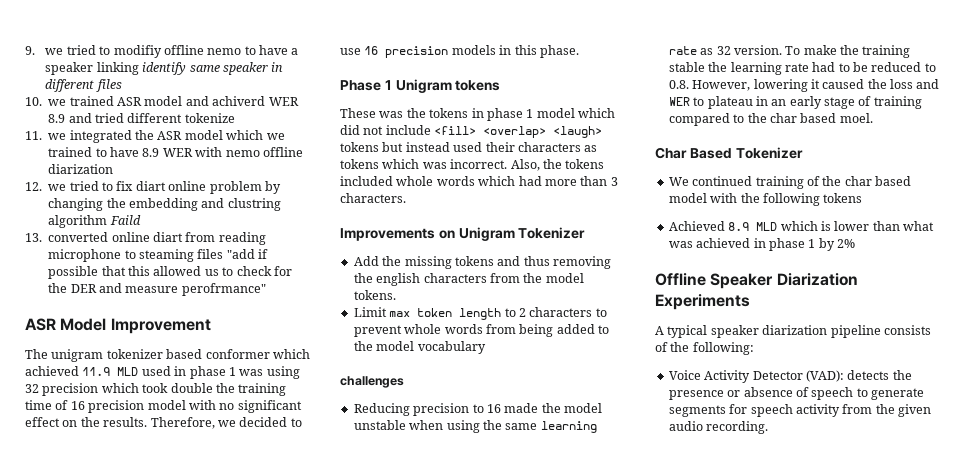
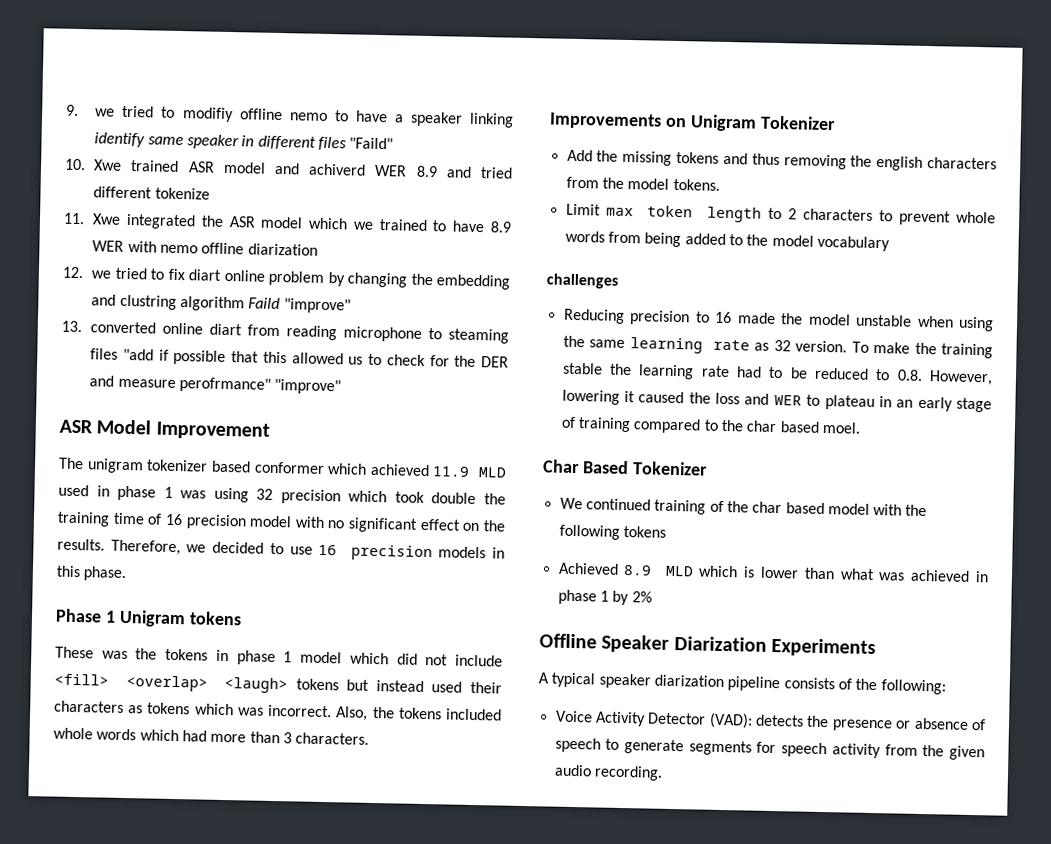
(122, 85) none -> [349,137,394,150] "Faild"
[48,99,67,106] we -> [93,159,123,171] Xwe
[48,133,67,140] we -> [92,213,122,225] Xwe
(141, 220) none -> [283,298,351,314] "improve"
(266, 289) none -> [274,378,342,395] "improve"

